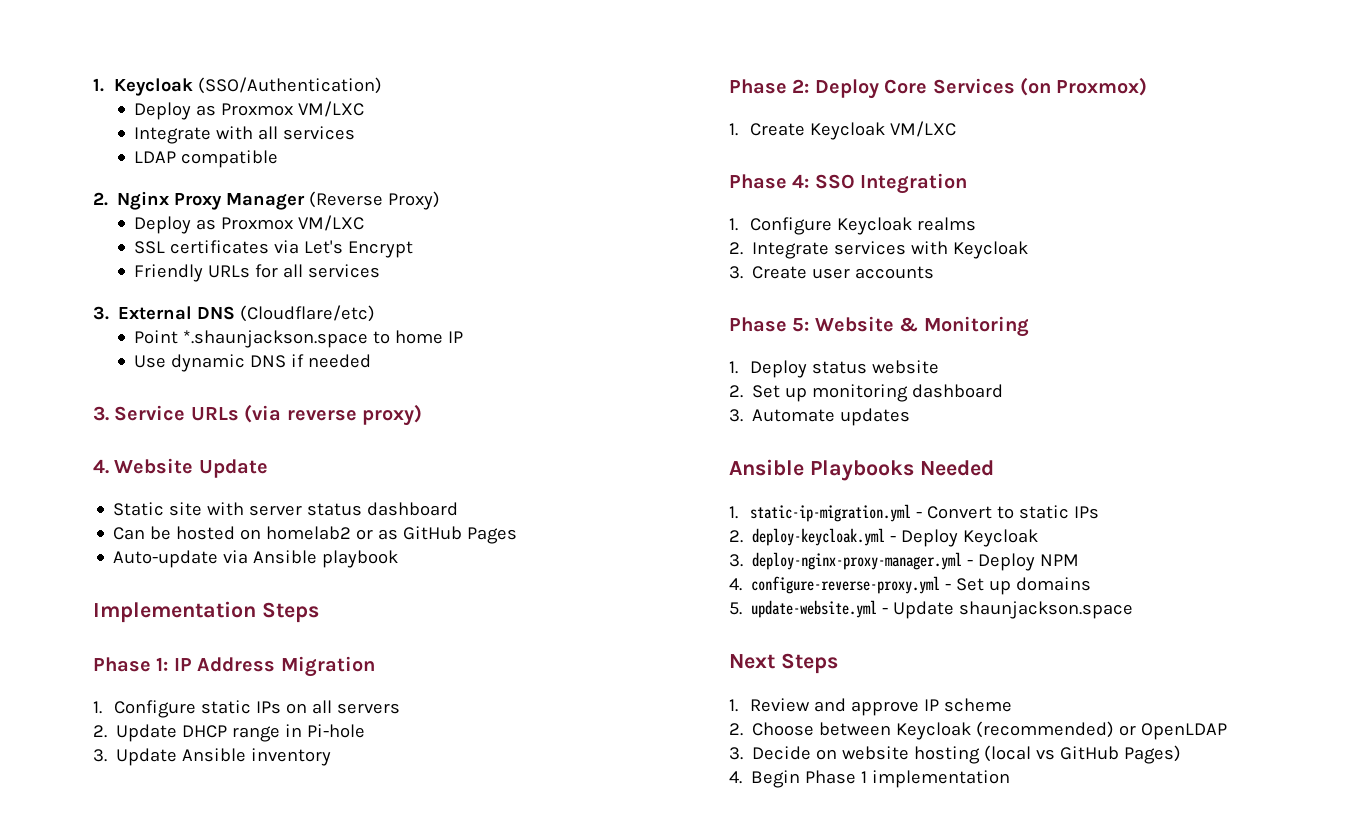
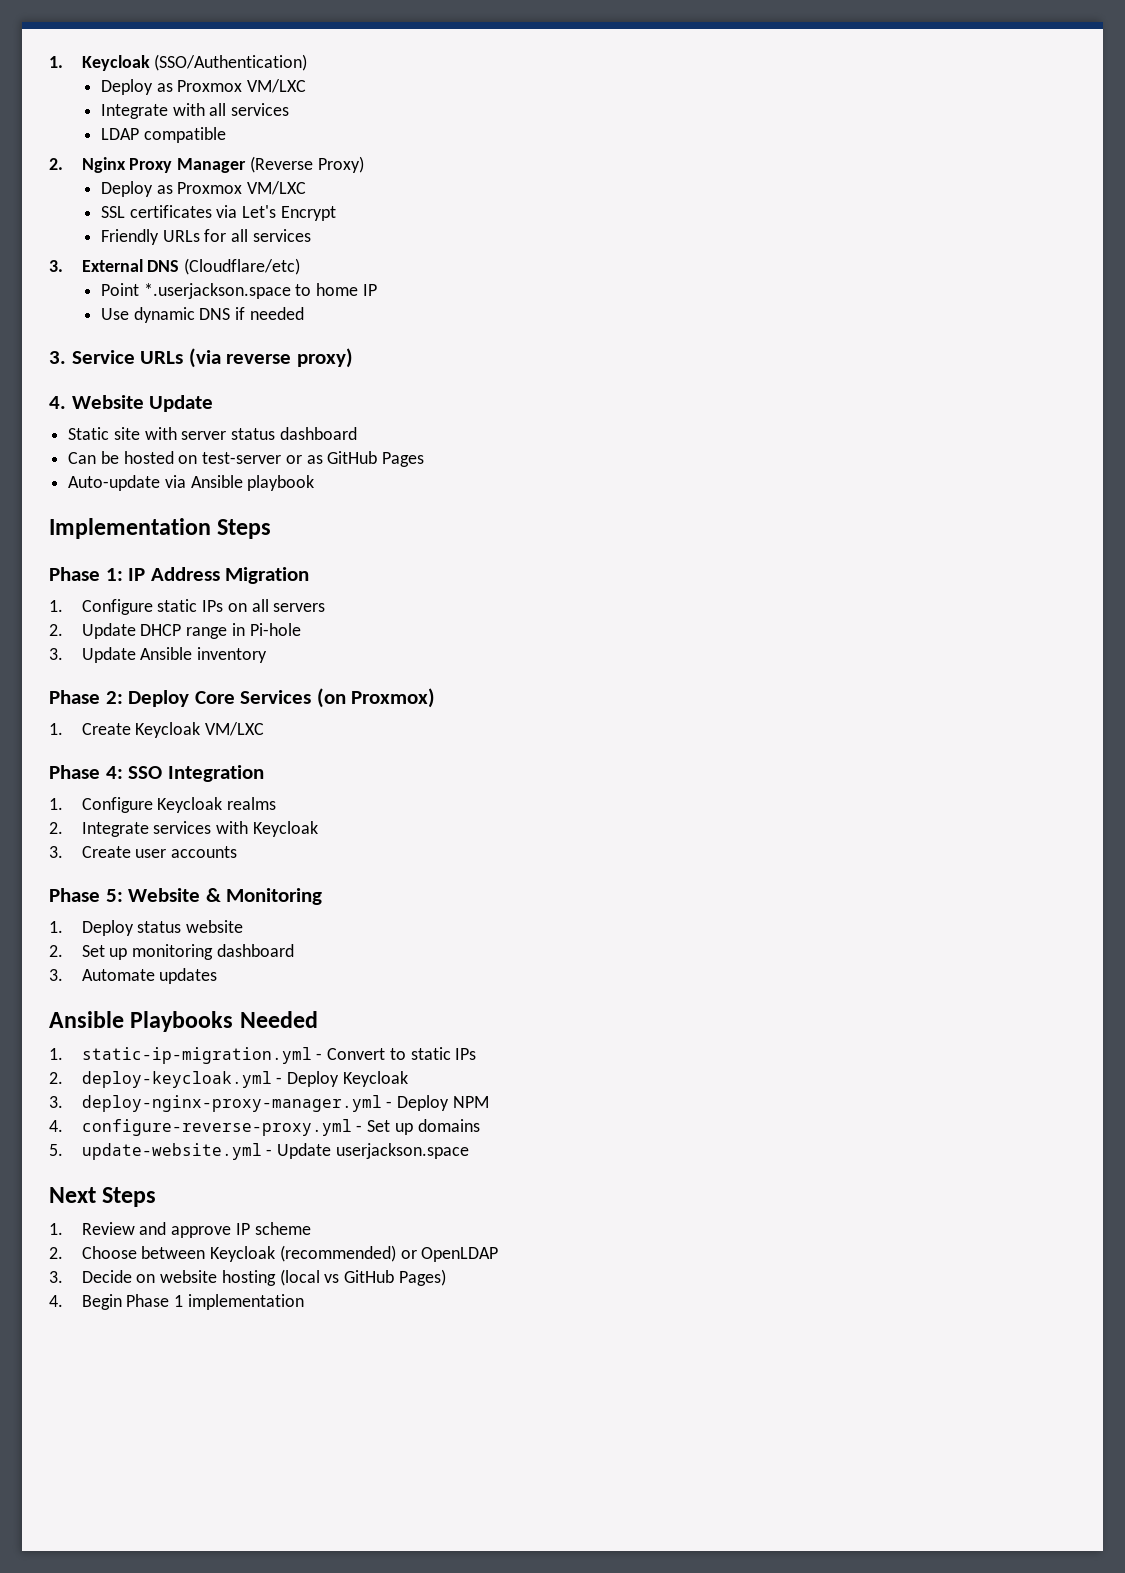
[183,330,369,348] *.shaunjackson.space -> [143,283,291,299] *.userjackson.space
[266,526,352,540] homelab2 -> [202,452,282,464] test-server
[959,601,1134,619] shaunjackson.space -> [335,1143,469,1159] userjackson.space

